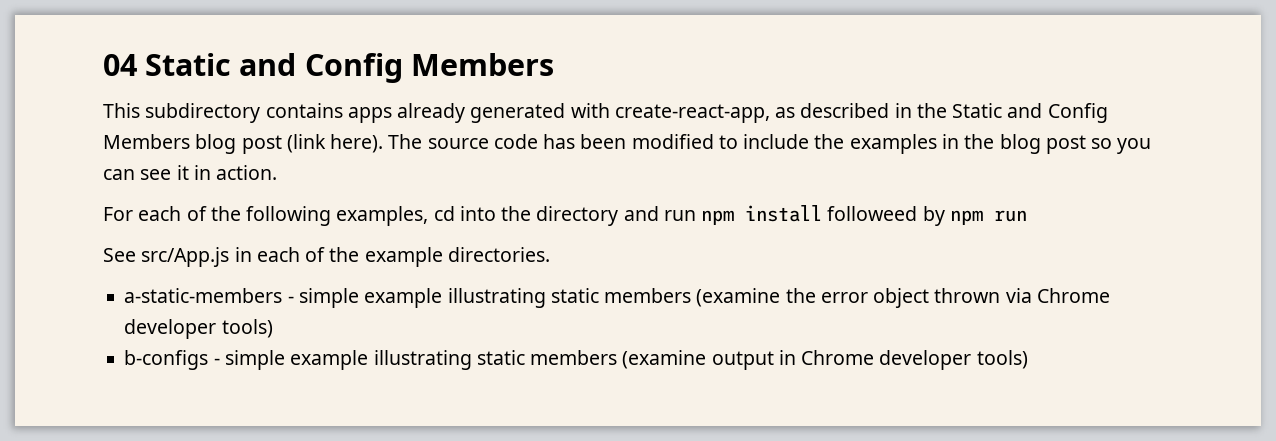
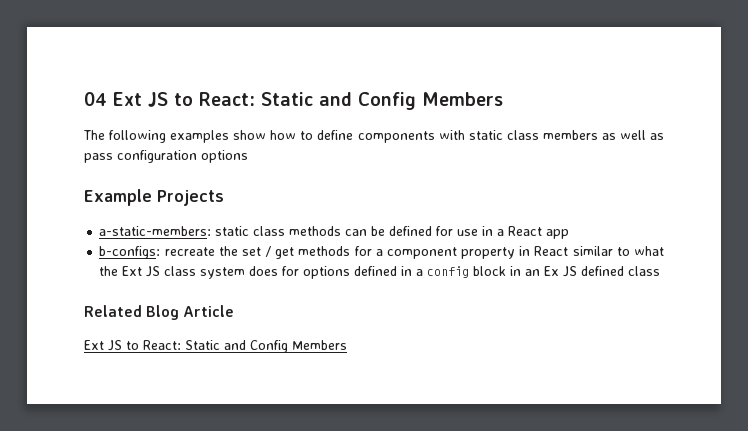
(137, 65) none -> [113,92,255,107] Ext JS to React:
[103,103,1108,123] [103,134,1152,154] [103,165,278,180] [103,205,1027,226] [103,247,550,267] [124,288,1110,308] [124,319,273,339] [124,350,1028,370] This subdirectory contains apps already generated with create-react-app, as described in the Static and Config Members blog post (link here). The source code has been modified to include the examples in the blog post so you can see it in action. // For each of the following examples, cd into the directory and run npm install followeed by npm run // See src/App.js in each of the example directories. // a-static-members - simple example illustrating static members (examine the error object thrown via Chrome developer tools) // b-configs - simple example illustrating static members (examine output in Chrome developer tools) -> [83,130,664,143] [84,150,248,163] [84,189,224,206] [99,226,570,239] [99,246,664,259] [99,266,661,279] [84,305,235,320] [84,340,347,353] The following examples show how to define components with static class members as well as pass configuration options // Example Projects // a-static-members: static class methods can be defined for use in a React app // b-configs: recreate the set / get methods for a component property in React similar to what the Ext JS class system does for options defined in a config block in an Ex JS defined class // Related Blog Article // Ext JS to React: Static and Config Members

